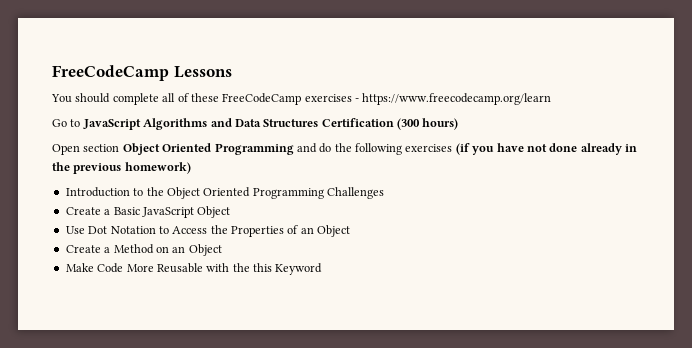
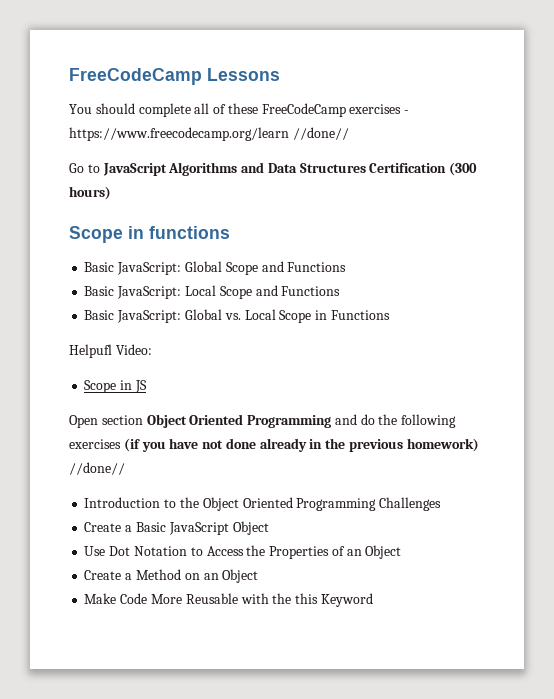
(552, 99) none -> [292,127,349,140] //done//
(459, 124) none -> [69,226,230,243] [84,261,347,275] [84,285,341,299] [84,309,390,323] [69,344,152,358] [84,380,147,393] // Scope in functions // Basic JavaScript: Global Scope and Functions // Basic JavaScript: Local Scope and Functions // Basic JavaScript: Global vs. Local Scope in Functions // Helpufl Video: // Scope in JS
(191, 168) none -> [69,462,125,475] //done//

